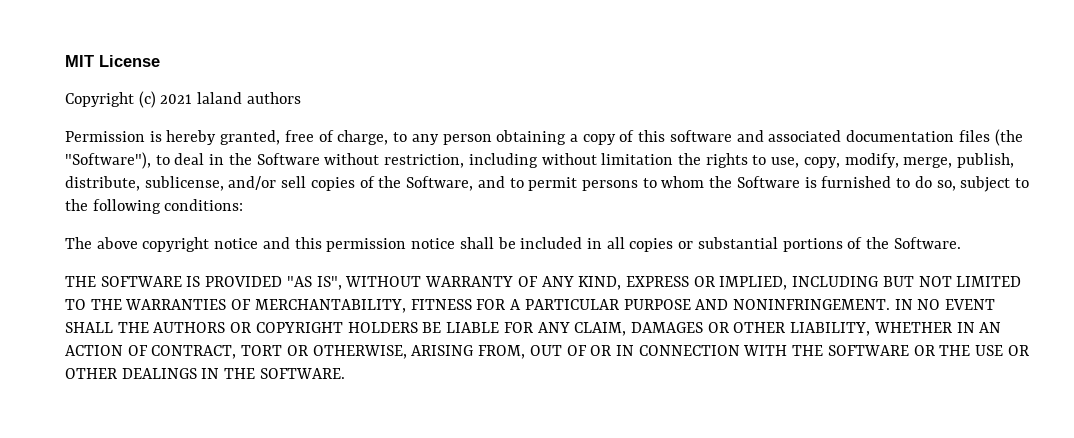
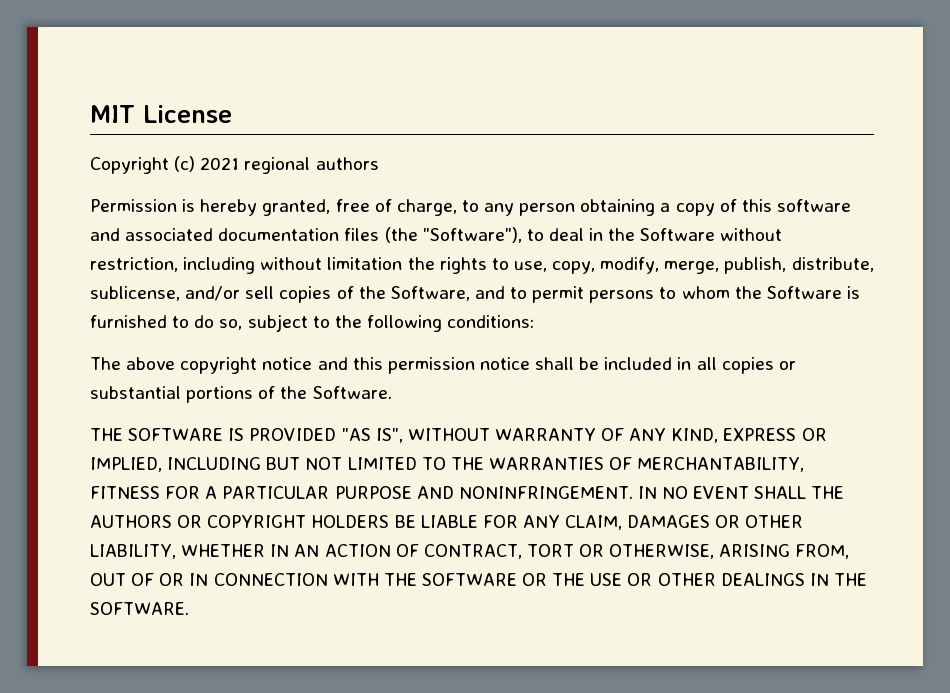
[197,92,243,104] laland -> [244,157,311,174] regional

